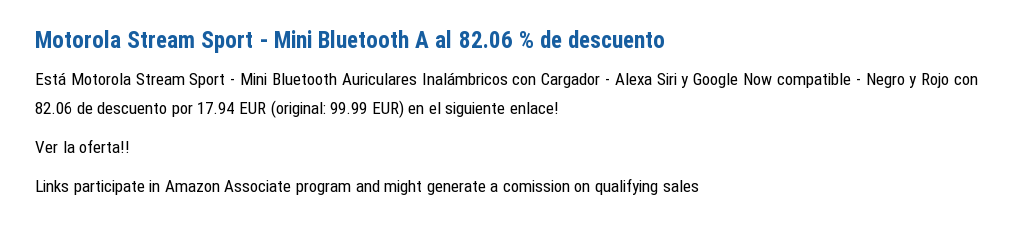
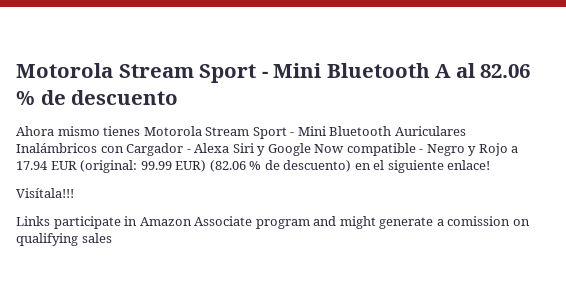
[35,72,66,85] Está -> [16,126,141,136] Ahora mismo tienes
[954,76,979,85] [35,102,193,117] con 82.06 de descuento por -> [511,146,519,153] a
(404, 109) none -> [209,160,352,172] (82.06 % de descuento)
[35,139,131,153] Ver la oferta!! -> [16,188,74,198] Visítala!!!

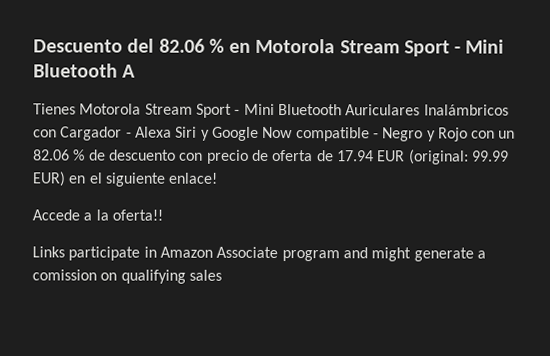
(16, 70) none -> [33,38,252,53] Descuento del 82.06 % en
[455,63,531,78] [16,90,179,105] [16,126,141,136] al 82.06 % de descuento // Ahora mismo tienes -> [33,103,76,115] // Tienes
[511,146,519,153] a -> [471,130,516,139] [33,149,334,164] con un 82.06 % de descuento con precio de oferta de
[209,160,352,172] (82.06 % de descuento) -> (66, 179) none
[16,188,74,198] Visítala!!! -> [32,209,163,221] Accede a la oferta!!

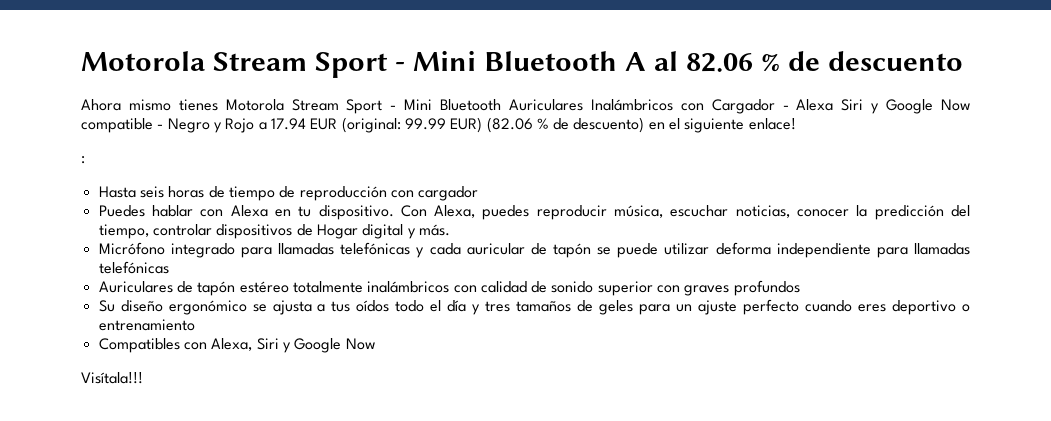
[33,38,252,53] Descuento del 82.06 % en -> (81, 61) none
[33,103,76,115] // Tienes -> [653,51,963,72] [81,99,218,111] al 82.06 % de descuento // Ahora mismo tienes
[471,130,516,139] [33,149,334,164] con un 82.06 % de descuento con precio de oferta de -> [258,122,267,130] a
(66, 179) none -> [486,117,645,133] (82.06 % de descuento)
[32,209,163,221] [32,246,486,262] [32,269,222,284] Accede a la oferta!! // Links participate in Amazon Associate program and might generate a comission on qualifying sales -> [81,156,85,164] [98,186,479,201] [98,205,971,220] [98,224,450,239] [98,242,970,258] [98,261,169,274] [98,280,800,296] [98,299,970,315] [98,319,195,331] [98,338,375,353] [81,372,143,384] : // Hasta seis horas de tiempo de reproducción con cargador // Puedes hablar con Alexa en tu dispositivo. Con Alexa, puedes reproducir música, escuchar noticias, conocer la predicción del tiempo, controlar dispositivos de Hogar digital y más. // Micrófono integrado para llamadas telefónicas y cada auricular de tapón se puede utilizar deforma independiente para llamadas telefónicas // Auriculares de tapón estéreo totalmente inalámbricos con calidad de sonido superior con graves profundos // Su diseño ergonómico se ajusta a tus oídos todo el día y tres tamaños de geles para un ajuste perfecto cuando eres deportivo o entrenamiento // Compatibles con Alexa, Siri y Google Now // Visítala!!!

